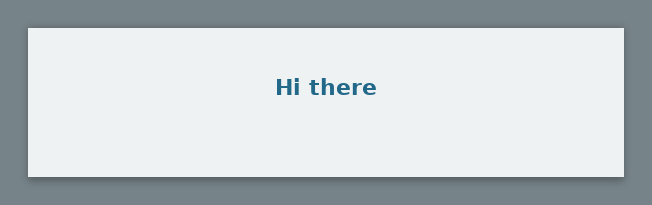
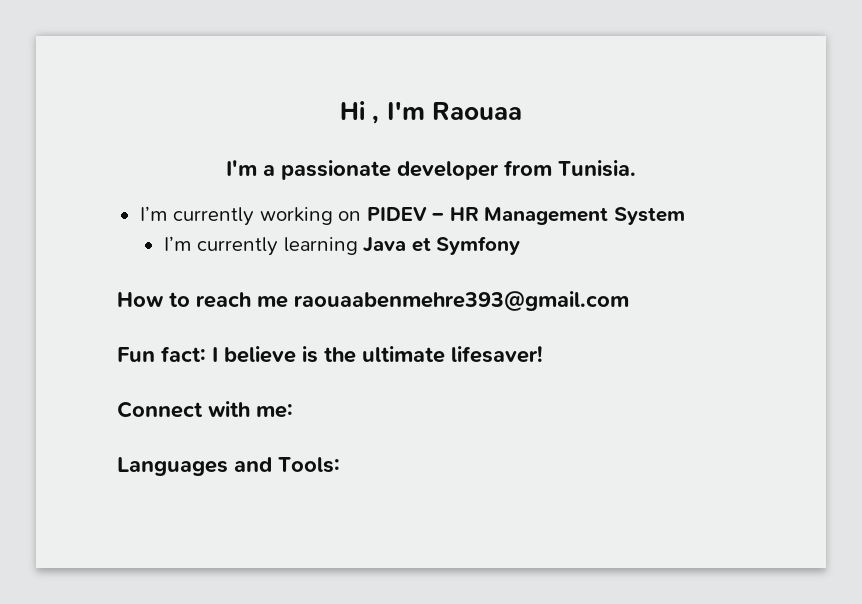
[309,78,377,95] there -> [372,101,522,124] [226,160,636,180] [139,206,685,226] [163,236,521,256] [117,291,629,311] [117,346,543,363] [117,401,293,418] [117,457,340,476] , I'm Raouaa // I'm a passionate developer from Tunisia. // I’m currently working on PIDEV – HR Management System // I’m currently learning Java et Symfony // How to reach me raouaabenmehre393@gmail.com // Fun fact: I believe is the ultimate lifesaver! // Connect with me: // Languages and Tools:

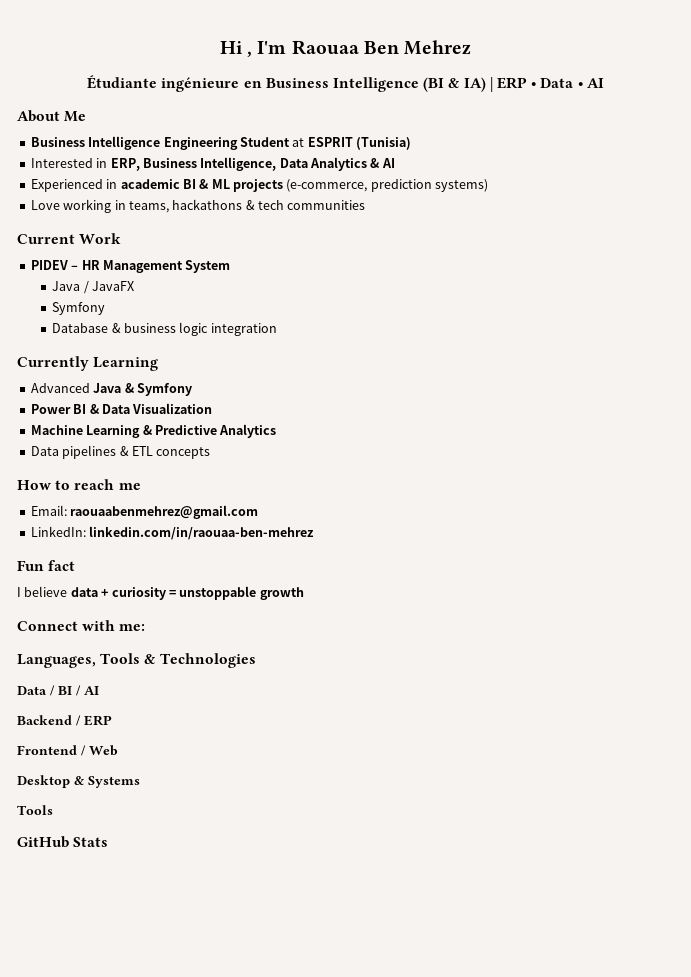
[226,160,636,180] [139,206,362,226] // I'm a passionate developer from Tunisia. // I’m currently working on -> [363,40,472,55] [87,75,604,92] [17,110,87,122] [30,136,411,150] [30,157,395,171] [30,179,489,192] [30,199,366,213] [17,233,122,244] Ben Mehrez // Étudiante ingénieure en Business Intelligence (BI & IA) | ERP • Data • AI // About Me // Business Intelligence Engineering Student at ESPRIT (Tunisia) // Interested in ERP, Business Intelligence, Data Analytics & AI // Experienced in academic BI & ML projects (e-commerce, prediction systems) // Love working in teams, hackathons & tech communities // Current Work //
[163,236,521,256] I’m currently learning Java et Symfony -> [52,281,134,294] [52,302,106,315] [52,322,277,336] [17,356,159,371] [30,383,192,396] [30,403,213,414] [30,424,277,438] [30,445,211,459] Java / JavaFX // Symfony // Database & business logic integration // Currently Learning // Advanced Java & Symfony // Power BI & Data Visualization // Machine Learning & Predictive Analytics // Data pipelines & ETL concepts
[294,291,629,311] raouaabenmehre393@gmail.com -> [30,505,259,519] [30,526,315,540] // Email: raouaabenmehrez@gmail.com // LinkedIn: linkedin.com/in/raouaa-ben-mehrez
[161,346,206,362] fact: -> [48,560,76,571] fact //
[302,346,543,363] [117,401,293,418] [117,457,340,476] is the ultimate lifesaver! // Connect with me: // Languages and Tools: -> [70,586,304,600] [17,620,146,631] [17,653,256,668] [17,685,99,696] [17,715,112,726] [17,745,118,756] [17,775,140,788] [17,805,53,815] [17,836,109,848] data + curiosity = unstoppable growth // Connect with me: // Languages, Tools & Technologies // Data / BI / AI // Backend / ERP // Frontend / Web // Desktop & Systems // Tools // GitHub Stats

